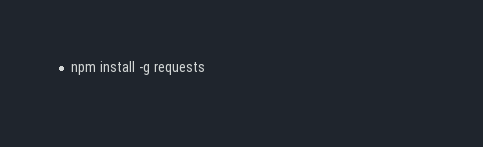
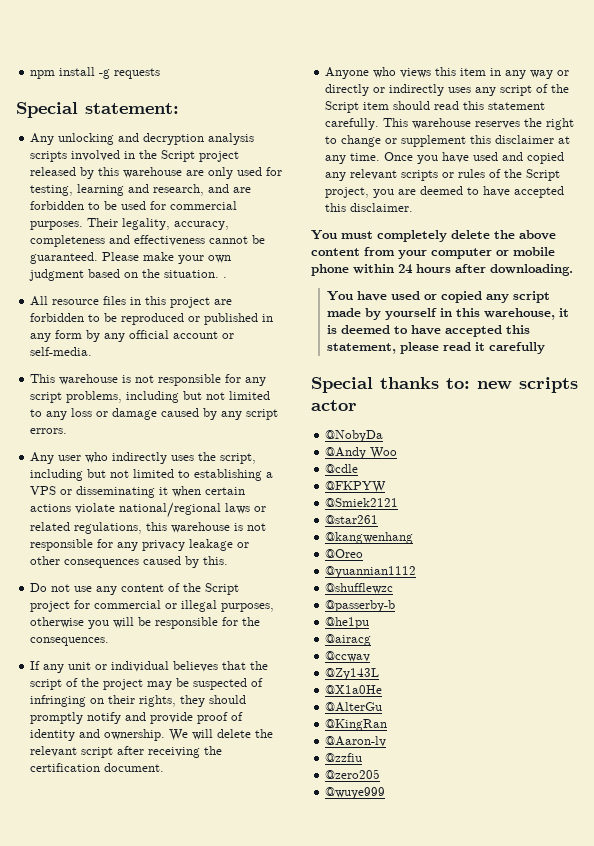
(205, 68) none -> [16,102,179,118] [30,133,255,145] [30,150,240,162] [30,167,283,179] [30,184,252,196] [30,201,238,210] [30,218,230,230] [30,235,266,247] [30,252,232,264] [29,269,228,281] [30,296,233,308] [30,313,274,325] [30,330,235,342] [30,347,93,356] [30,374,267,386] [30,391,271,403] [30,408,279,420] [30,428,68,434] [30,452,257,464] [30,469,274,481] [30,486,246,498] [30,502,267,518] [30,522,267,534] [30,539,250,551] [30,556,229,568] [30,583,240,595] [30,600,275,612] [30,617,261,629] [30,637,110,646] [30,661,269,673] [30,678,264,690] [30,695,247,707] [30,712,244,724] [30,729,274,741] [30,746,223,758] [30,763,165,772] [325,67,570,79] [325,84,570,96] [325,101,546,113] [325,118,575,130] [325,135,571,147] [325,152,565,164] [325,169,561,181] [325,186,565,198] [325,203,414,212] [311,230,556,242] [311,247,555,259] [311,264,573,276] [326,291,550,303] [326,308,569,320] [326,325,530,337] [326,342,545,354] [311,377,578,393] [311,400,357,411] [325,430,384,442] [325,447,398,459] [325,464,359,473] [325,481,387,493] [325,498,399,507] [325,515,379,524] [325,532,414,544] [325,549,364,558] [325,566,417,578] [325,583,394,594] [325,600,396,612] [325,617,370,629] [325,634,372,646] [325,651,371,662] [325,668,380,680] [325,685,383,694] [325,702,383,712] [325,719,388,731] [325,736,387,747] [325,753,363,762] [325,769,381,779] [325,787,386,799] // Special statement: // Any unlocking and decryption analysis scripts involved in the Script project released by this warehouse are only used for testing, learning and research, and are forbidden to be used for commercial purposes. Their legality, accuracy, completeness and effectiveness cannot be guaranteed. Please make your own judgment based on the situation. . // All resource files in this project are forbidden to be reproduced or published in any form by any official account or self-media. // This warehouse is not responsible for any script problems, including but not limited to any loss or damage caused by any script errors. // Any user who indirectly uses the script, including but not limited to establishing a VPS or disseminating it when certain actions violate national/regional laws or related regulations, this warehouse is not responsible for any privacy leakage or other consequences caused by this. // Do not use any content of the Script project for commercial or illegal purposes, otherwise you will be responsible for the consequences. // If any unit or individual believes that the script of the project may be suspected of infringing on their rights, they should promptly notify and provide proof of identity and ownership. We will delete the relevant script after receiving the certification document. // Anyone who views this item in any way or directly or indirectly uses any script of the Script item should read this statement carefully. This warehouse reserves the right to change or supplement this disclaimer at any time. Once you have used and copied any relevant scripts or rules of the Script project, you are deemed to have accepted this disclaimer. // You must completely delete the above content from your computer or mobile phone within 24 hours after downloading. // You have used or copied any script made by yourself in this warehouse, it is deemed to have accepted this statement, please read it carefully // Special thanks to: new scripts actor // @NobyDa // @Andy Woo // @cdle // @FKPYW // @Smiek2121 // @star261 // @kangwenhang // @Oreo // @yuannian1112 // @shufflewzc // @passerby-b // @he1pu // @airacg // @ccwav // @Zy143L // @X1a0He // @AlterGu // @KingRan // @Aaron-lv // @zzfiu // @zero205 // @wuye999

